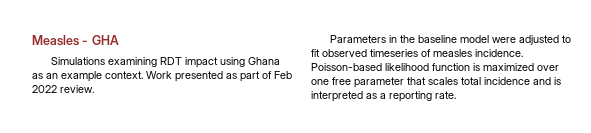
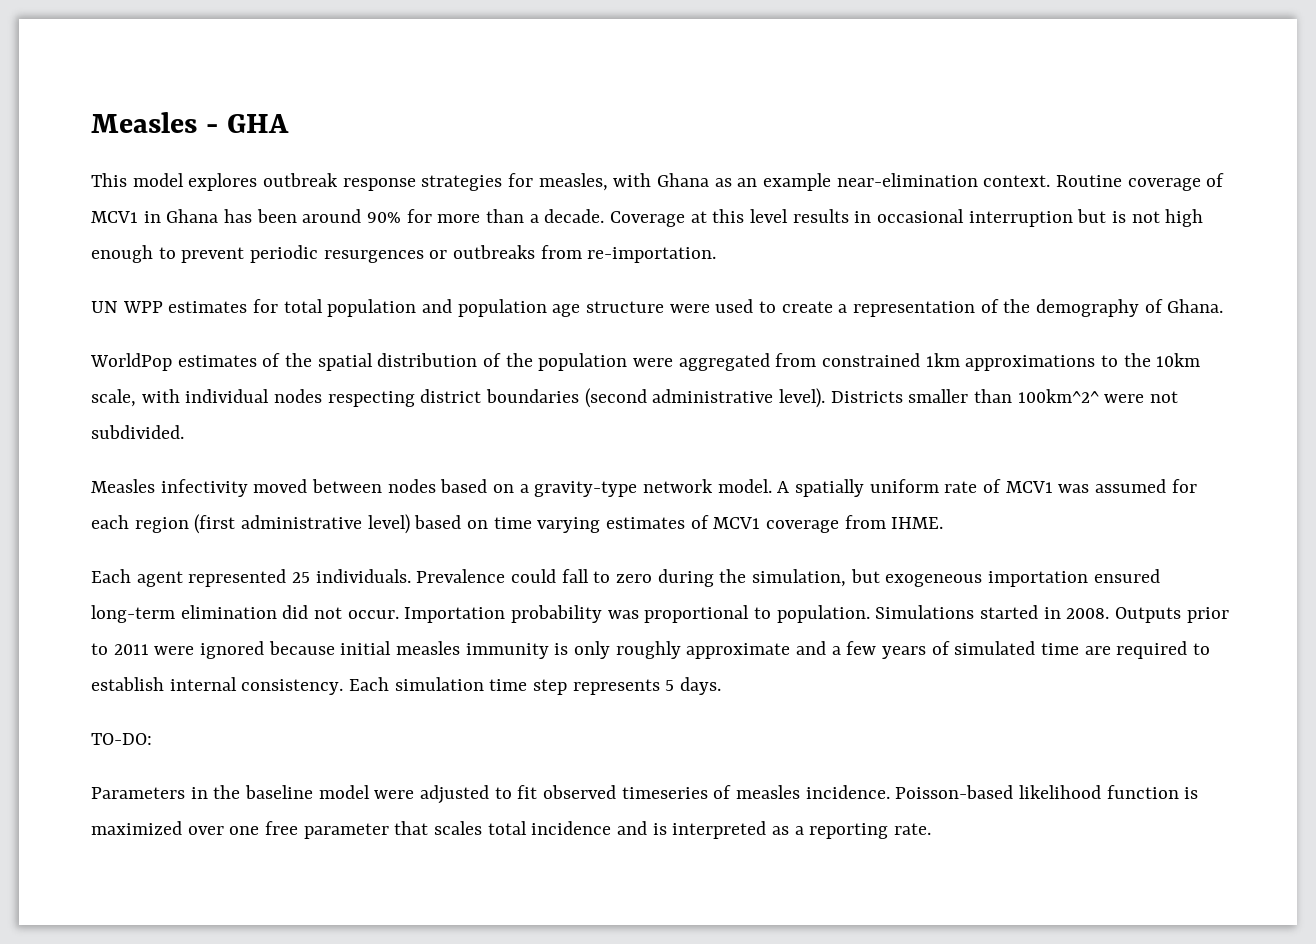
[51,57,281,68] [32,71,292,82] [32,85,94,93] Simulations examining RDT impact using Ghana as an example context. Work presented as part of Feb 2022 review. -> [91,173,1225,191] [91,209,1204,227] [91,245,717,263] [91,299,1224,317] [90,353,1201,371] [91,388,1179,408] [91,425,184,439] [91,479,1197,497] [91,514,944,534] [91,569,1160,587] [91,605,1229,623] [91,641,1211,659] [91,677,722,695] [91,733,152,745] This model explores outbreak response strategies for measles, with Ghana as an example near-elimination context. Routine coverage of MCV1 in Ghana has been around 90% for more than a decade. Coverage at this level results in occasional interruption but is not high enough to prevent periodic resurgences or outbreaks from re-importation. // UN WPP estimates for total population and population age structure were used to create a representation of the demography of Ghana. // WorldPop estimates of the spatial distribution of the population were aggregated from constrained 1km approximations to the 10km scale, with individual nodes respecting district boundaries (second administrative level). Districts smaller than 100km^2^ were not subdivided. // Measles infectivity moved between nodes based on a gravity-type network model. A spatially uniform rate of MCV1 was assumed for each region (first administrative level) based on time varying estimates of MCV1 coverage from IHME. // Each agent represented 25 individuals. Prevalence could fall to zero during the simulation, but exogeneous importation ensured long-term elimination did not occur. Importation probability was proportional to population. Simulations started in 2008. Outputs prior to 2011 were ignored because initial measles immunity is only roughly approximate and a few years of simulated time are required to establish internal consistency. Each simulation time step represents 5 days. // TO-DO:

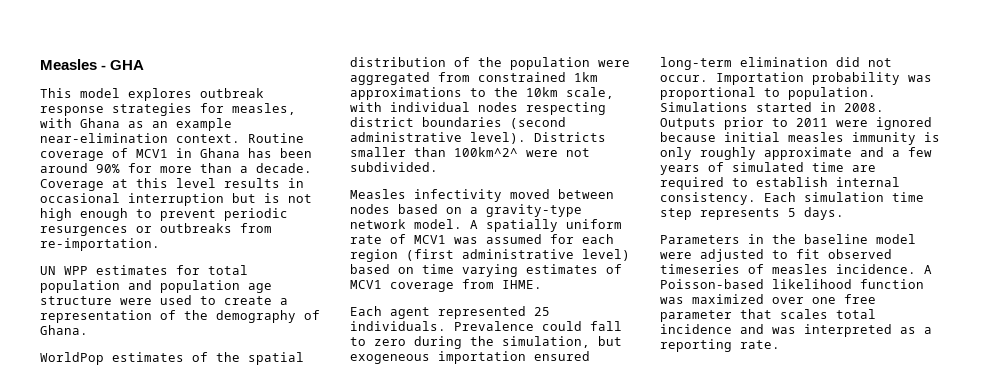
[91,733,152,745] // TO-DO: -> (844, 213) none
(890, 792) none -> [924,265,932,274] A
[1184,787,1199,799] is -> [660,297,684,304] was
[652,823,667,835] is -> [772,327,796,334] was

